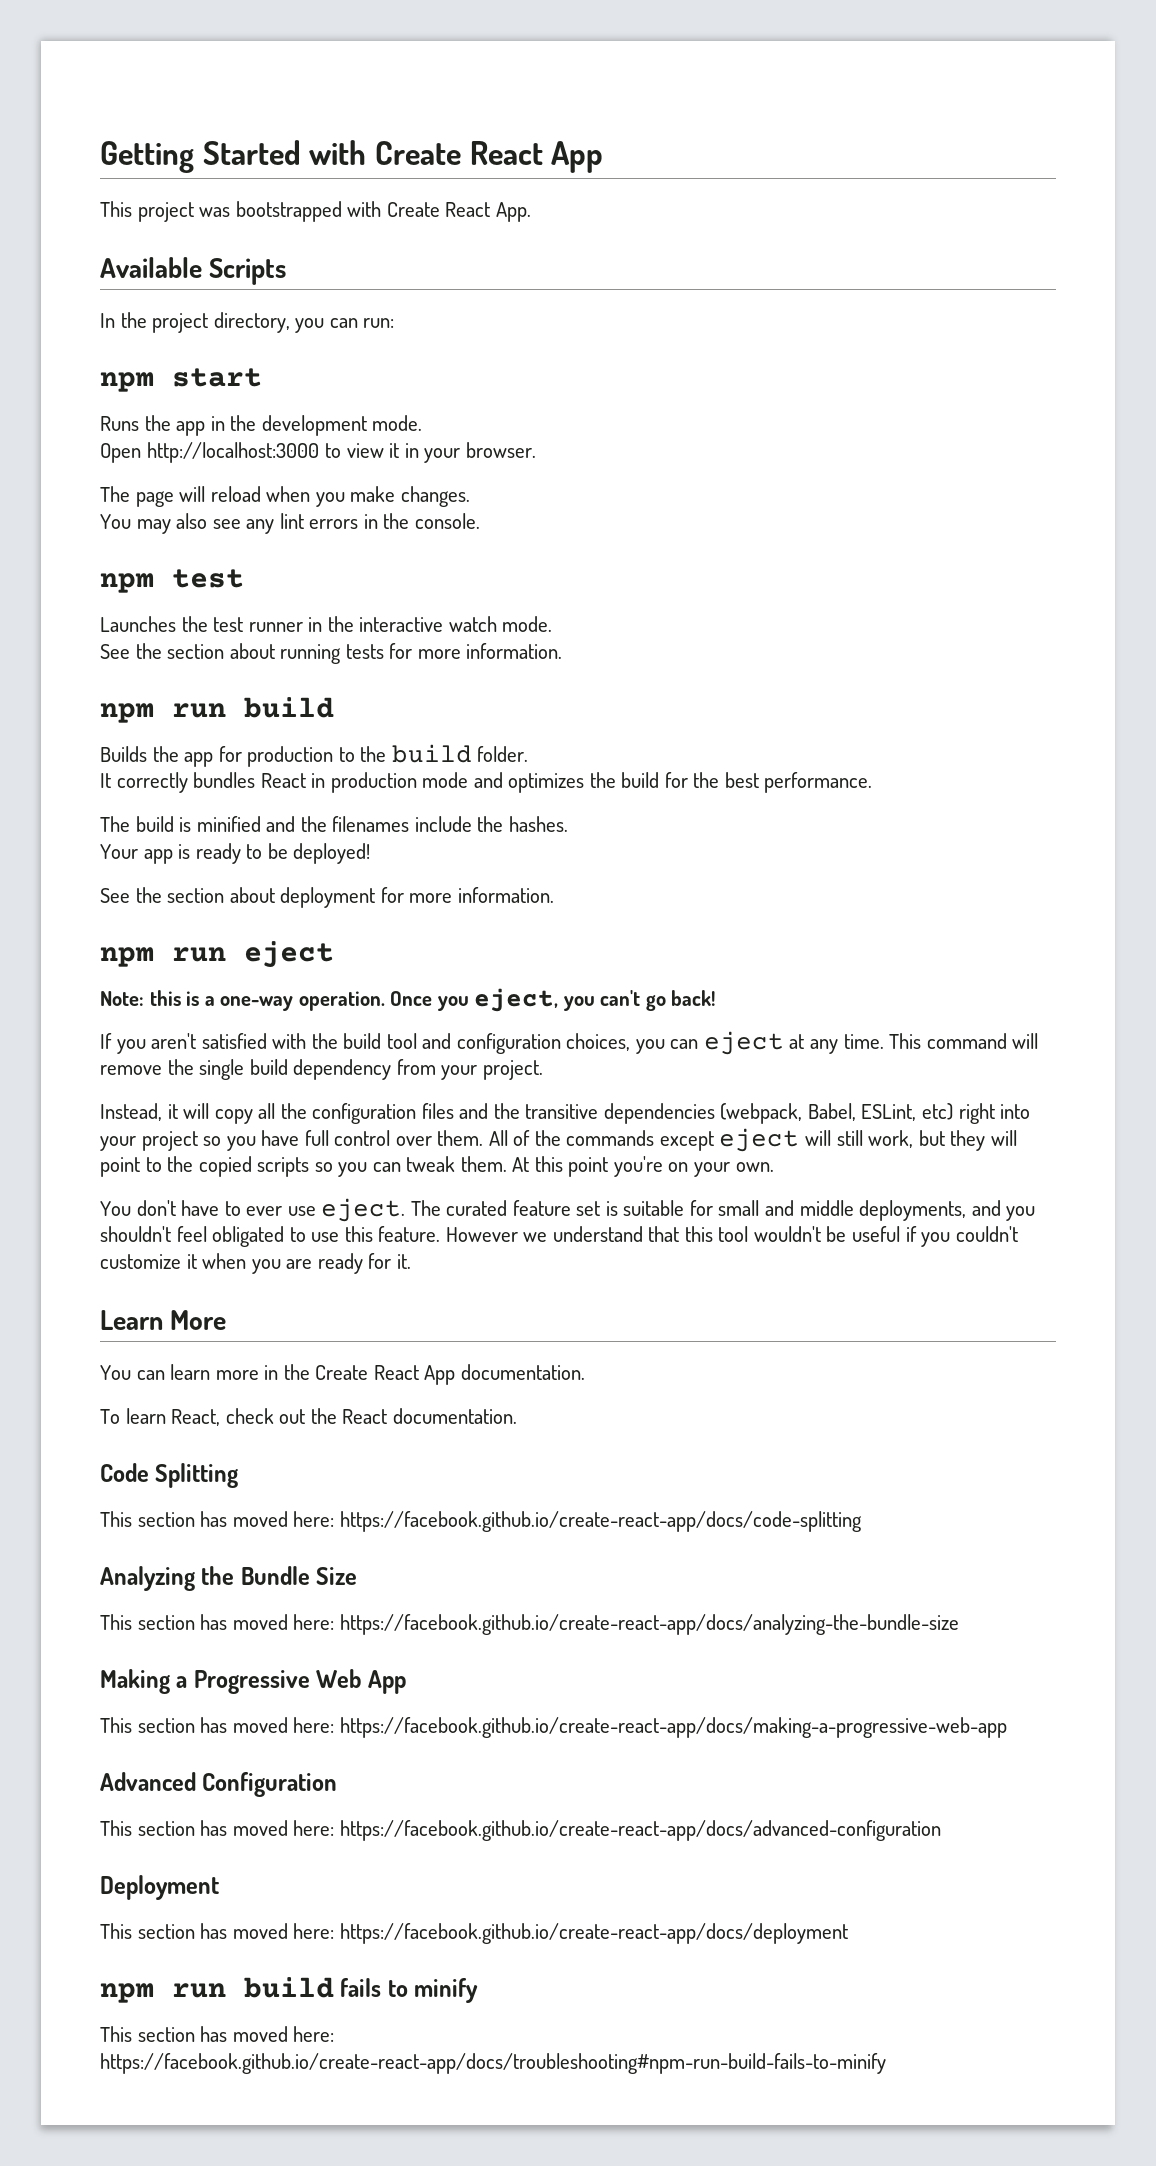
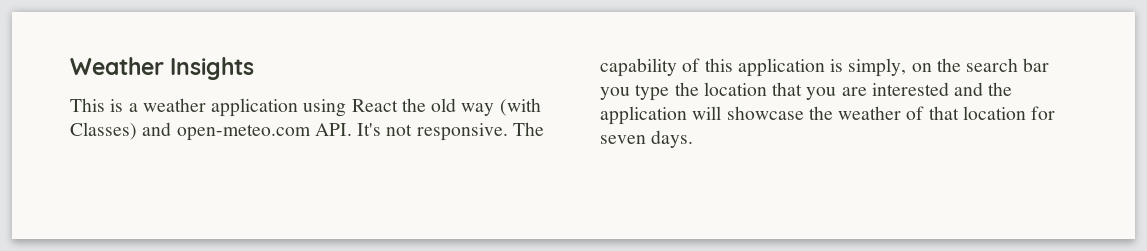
[100,140,604,173] [100,201,531,222] [100,257,287,285] [100,312,395,333] [100,368,262,392] [100,415,423,436] [100,442,536,463] [100,486,470,507] [100,513,480,534] [100,569,244,593] [100,616,553,632] [100,643,563,664] [100,697,334,723] [100,744,529,767] [100,772,873,793] [100,816,568,832] [100,843,371,864] [100,887,554,908] [100,941,334,968] [100,988,717,1012] [100,1031,1039,1055] [100,1059,543,1080] [100,1103,1031,1124] [100,1128,1017,1152] [100,1156,774,1177] [100,1198,1036,1222] [100,1226,1018,1247] [100,1253,411,1274] [100,1310,227,1330] [100,1364,585,1385] [100,1408,517,1426] [100,1463,239,1488] [100,1511,862,1532] [100,1566,358,1591] [100,1614,959,1635] [100,1669,406,1694] [100,1717,1007,1738] [100,1772,338,1797] [100,1820,941,1841] [100,1875,219,1900] [100,1923,848,1944] [100,1977,479,2003] [100,2026,335,2042] [100,2053,886,2074] Getting Started with Create React App // This project was bootstrapped with Create React App. // Available Scripts // In the project directory, you can run: // npm start // Runs the app in the development mode. // Open http://localhost:3000 to view it in your browser. // The page will reload when you make changes. // You may also see any lint errors in the console. // npm test // Launches the test runner in the interactive watch mode. // See the section about running tests for more information. // npm run build // Builds the app for production to the build folder. // It correctly bundles React in production mode and optimizes the build for the best performance. // The build is minified and the filenames include the hashes. // Your app is ready to be deployed! // See the section about deployment for more information. // npm run eject // Note: this is a one-way operation. Once you eject, you can't go back! // If you aren't satisfied with the build tool and configuration choices, you can eject at any time. This command will remove the single build dependency from your project. // Instead, it will copy all the configuration files and the transitive dependencies (webpack, Babel, ESLint, etc) right into your project so you have full control over them. All of the commands except eject will still work, but they will point to the copied scripts so you can tweak them. At this point you're on your own. // You don't have to ever use eject. The curated feature set is suitable for small and middle deployments, and you shouldn't feel obligated to use this feature. However we understand that this tool wouldn't be useful if you couldn't customize it when you are ready for it. // Learn More // You can learn more in the Create React App documentation. // To learn React, check out the React documentation. // Code Splitting // This section has moved here: https://facebook.github.io/create-react-app/docs/code-splitting // Analyzing the Bundle Size // This section has moved here: https://facebook.github.io/create-react-app/docs/analyzing-the-bundle-size // Making a Progressive Web App // This section has moved here: https://facebook.github.io/create-react-app/docs/making-a-progressive-web-app // Advanced Configuration // This section has moved here: https://facebook.github.io/create-react-app/docs/advanced-configuration // Deployment // This section has moved here: https://facebook.github.io/create-react-app/docs/deployment // npm run build fails to minify // This section has moved here: https://facebook.github.io/create-react-app/docs/troubleshooting#npm-run-build-fails-to-minify -> [70,57,255,80] [70,98,541,117] [70,122,544,141] [600,58,1050,77] [600,82,1013,101] [600,106,1056,125] [600,130,694,148] Weather Insights // This is a weather application using React the old way (with Classes) and open-meteo.com API. It's not responsive. The capability of this application is simply, on the search bar you type the location that you are interested and the application will showcase the weather of that location for seven days.

